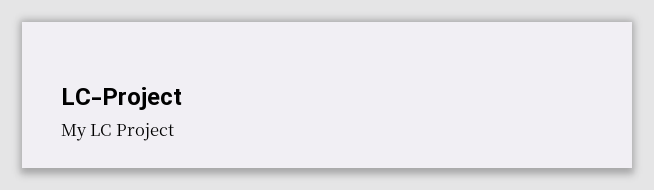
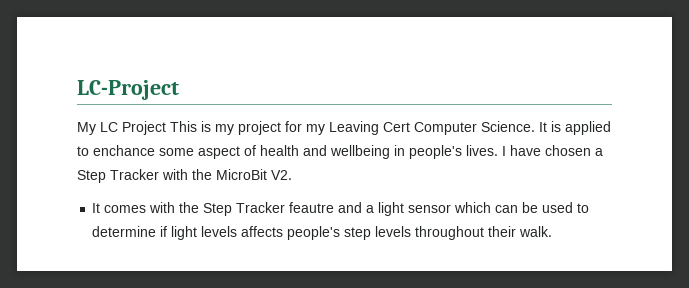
(174, 132) none -> [170,121,611,135] [77,145,603,159] [77,169,292,183] [92,202,590,216] [92,226,553,240] This is my project for my Leaving Cert Computer Science. It is applied to enchance some aspect of health and wellbeing in people's lives. I have chosen a Step Tracker with the MicroBit V2. // It comes with the Step Tracker feautre and a light sensor which can be used to determine if light levels affects people's step levels throughout their walk.

